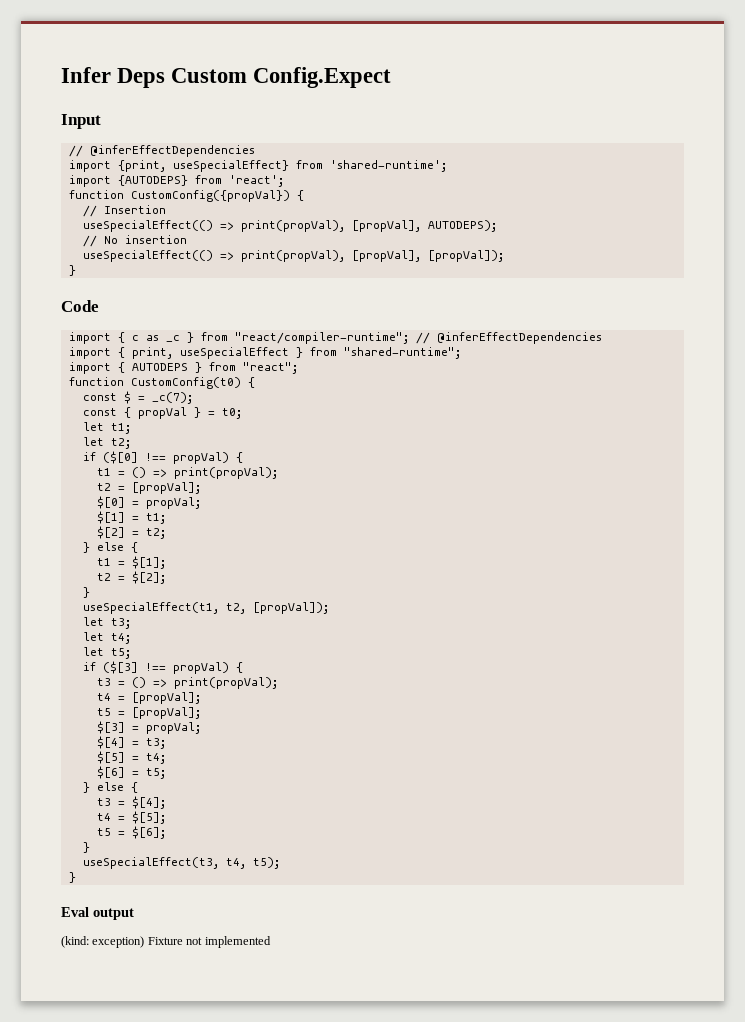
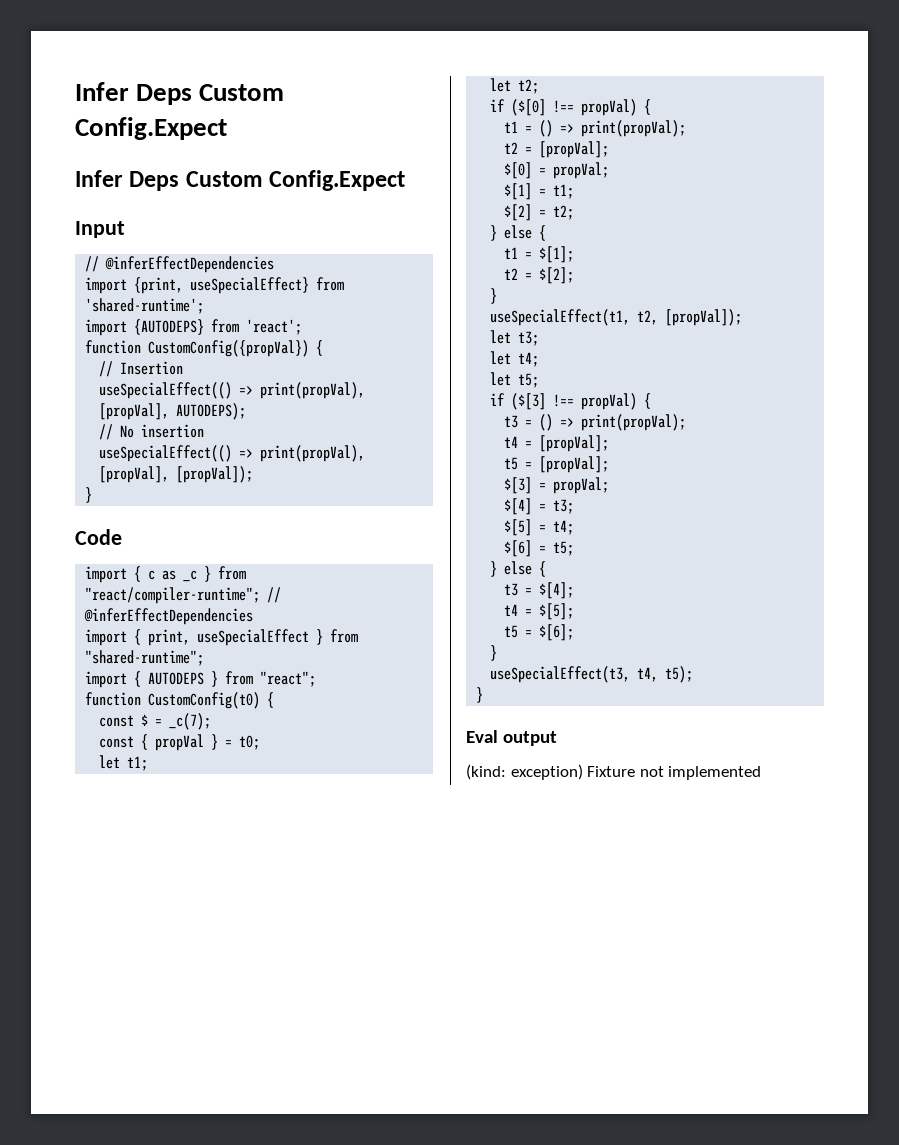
[61,67,392,88] Infer Deps Custom Config.Expect -> [75,82,285,105] [75,117,227,140] [75,170,406,191] Infer Deps Custom Config.Expect // Infer Deps Custom Config.Expect

